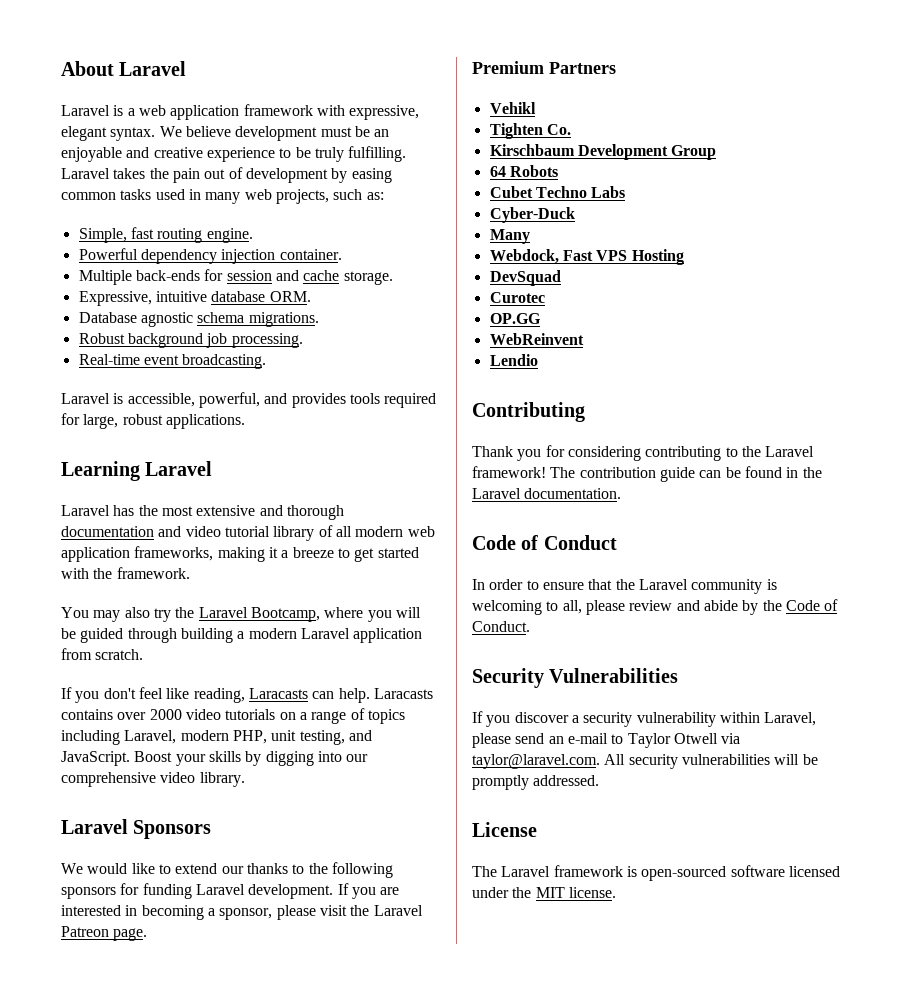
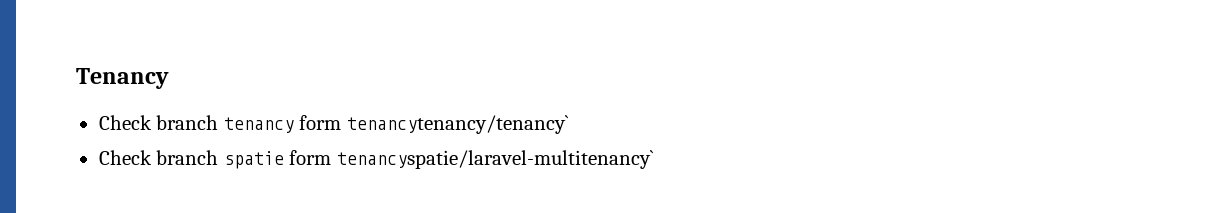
[61,61,187,76] [61,104,420,120] [61,126,390,141] [61,146,407,162] [61,167,392,183] [61,189,384,204] [78,227,253,243] [78,248,342,264] [78,269,393,285] [78,291,311,306] [78,312,319,327] [78,333,303,348] [78,354,267,369] [61,392,437,408] [61,413,245,429] [61,461,213,481] [61,505,344,520] [61,525,435,541] [61,546,419,562] [61,567,190,579] [61,607,421,622] [61,628,423,643] [61,648,144,660] [61,687,433,703] [61,708,405,724] [61,730,372,745] [61,751,369,766] [61,772,245,787] [61,819,212,839] [61,862,393,878] [61,883,400,899] [61,905,423,920] [61,926,148,941] [472,61,616,74] [489,102,536,114] [489,123,571,139] [489,144,717,160] [489,165,558,177] [489,186,626,198] [489,207,575,223] [489,229,530,244] [489,249,684,265] [489,270,561,286] [489,292,545,303] [489,313,541,324] [489,333,584,345] [489,354,538,366] [472,402,585,422] [472,445,815,461] [472,466,822,482] [472,488,622,499] [472,535,617,550] [472,579,777,594] [472,599,839,615] [472,621,530,632] [472,668,679,688] [472,711,817,727] [472,733,741,748] [472,754,818,769] [472,775,600,790] [472,822,537,837] [472,865,840,881] [472,887,616,898] About Laravel // Laravel is a web application framework with expressive, elegant syntax. We believe development must be an enjoyable and creative experience to be truly fulfilling. Laravel takes the pain out of development by easing common tasks used in many web projects, such as: // Simple, fast routing engine. // Powerful dependency injection container. // Multiple back-ends for session and cache storage. // Expressive, intuitive database ORM. // Database agnostic schema migrations. // Robust background job processing. // Real-time event broadcasting. // Laravel is accessible, powerful, and provides tools required for large, robust applications. // Learning Laravel // Laravel has the most extensive and thorough documentation and video tutorial library of all modern web application frameworks, making it a breeze to get started with the framework. // You may also try the Laravel Bootcamp, where you will be guided through building a modern Laravel application from scratch. // If you don't feel like reading, Laracasts can help. Laracasts contains over 2000 video tutorials on a range of topics including Laravel, modern PHP, unit testing, and JavaScript. Boost your skills by digging into our comprehensive video library. // Laravel Sponsors // We would like to extend our thanks to the following sponsors for funding Laravel development. If you are interested in becoming a sponsor, please visit the Laravel Patreon page. // Premium Partners // Vehikl // Tighten Co. // Kirschbaum Development Group // 64 Robots // Cubet Techno Labs // Cyber-Duck // Many // Webdock, Fast VPS Hosting // DevSquad // Curotec // OP.GG // WebReinvent // Lendio // Contributing // Thank you for considering contributing to the Laravel framework! The contribution guide can be found in the Laravel documentation. // Code of Conduct // In order to ensure that the Laravel community is welcoming to all, please review and abide by the Code of Conduct. // Security Vulnerabilities // If you discover a security vulnerability within Laravel, please send an e-mail to Taylor Otwell via taylor@laravel.com. All security vulnerabilities will be promptly addressed. // License // The Laravel framework is open-sourced software licensed under the MIT license. -> [76,68,169,89] [98,115,569,134] [98,150,654,169] Tenancy // Check branch tenancy form tenancytenancy/tenancy` // Check branch spatie form tenancyspatie/laravel-multitenancy`

